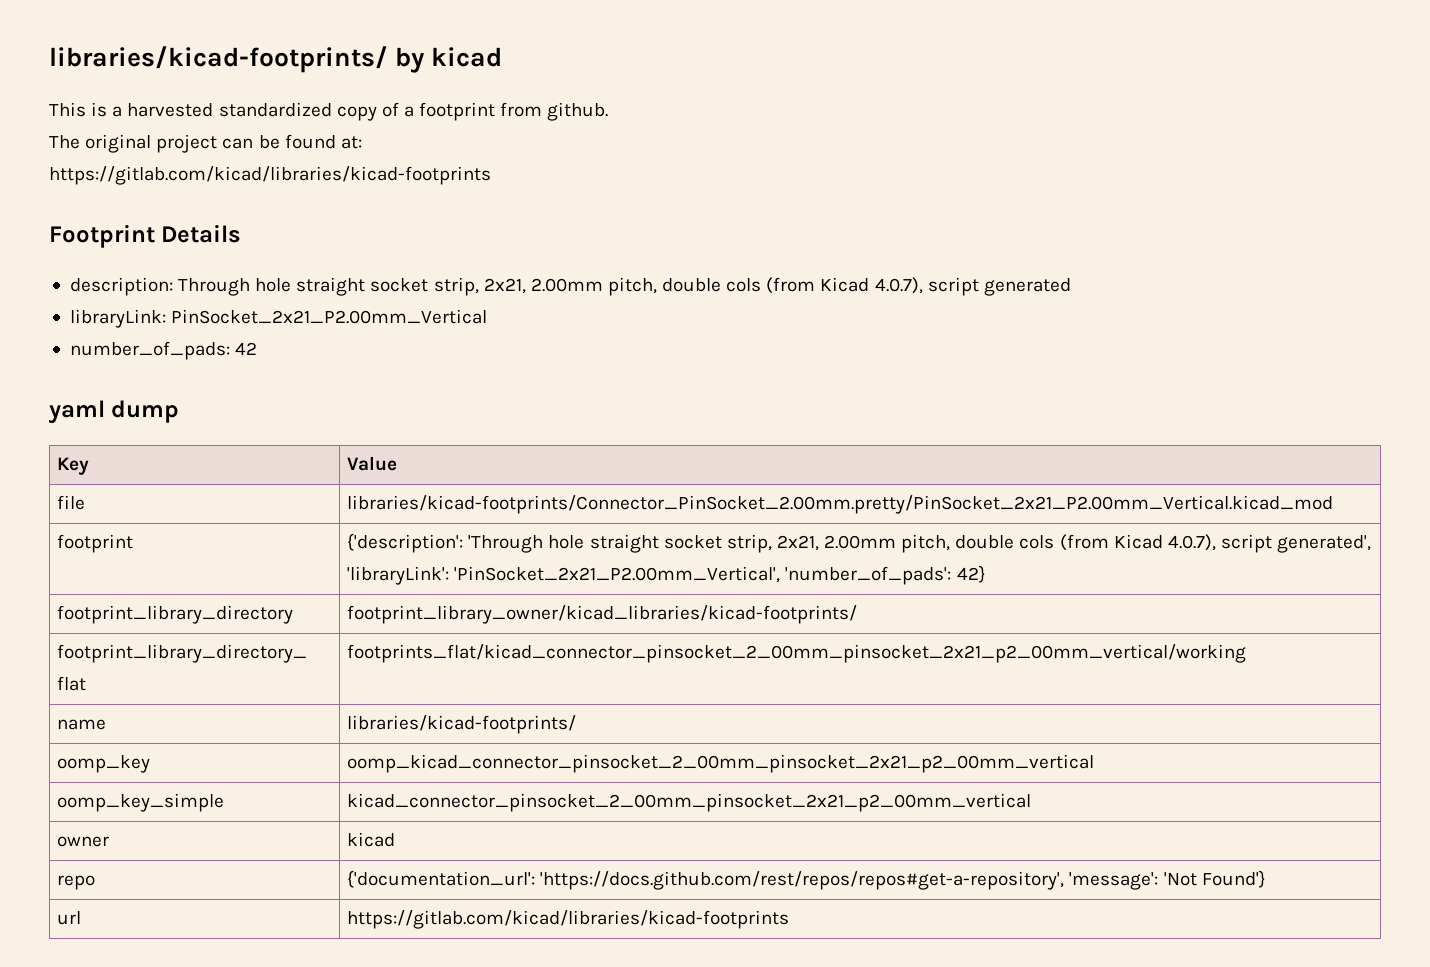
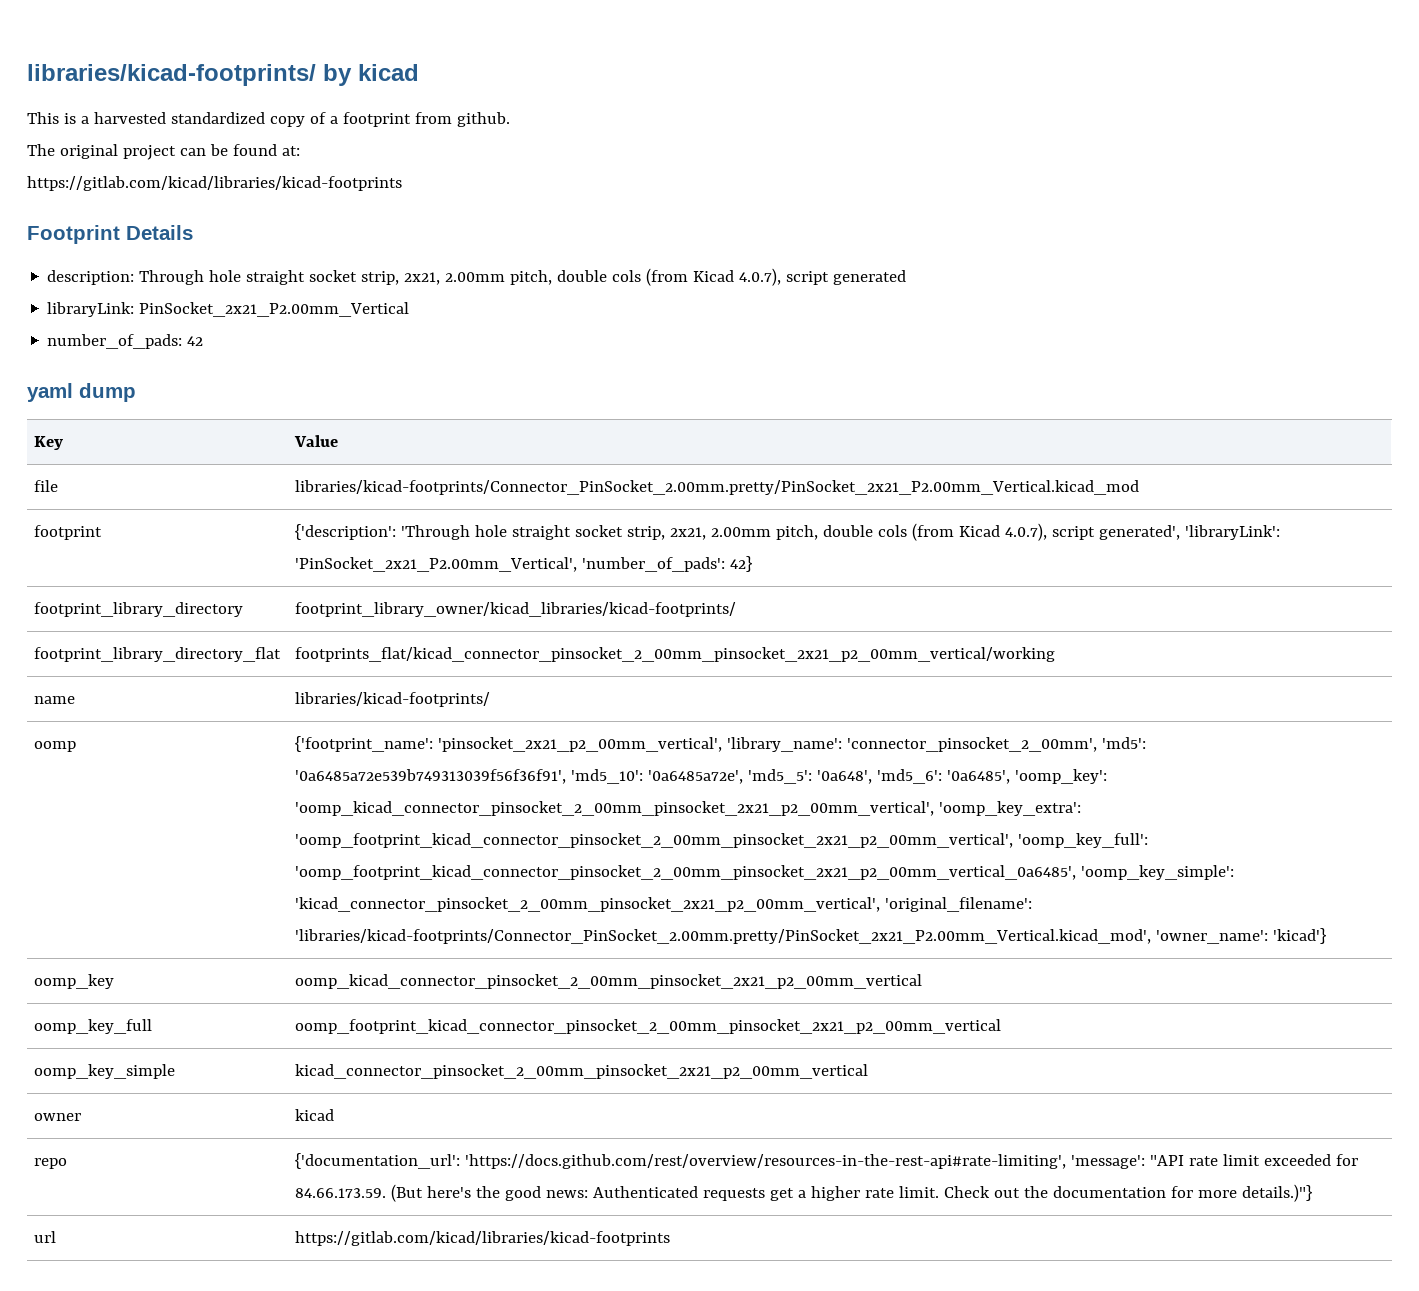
(577, 724) none -> [34,741,77,752] [295,736,1147,752] [295,769,1108,784] [295,801,1082,816] [295,833,1149,848] [295,865,1235,880] [295,897,1033,912] [295,928,1327,944] // oomp | {'footprint_name': 'pinsocket_2x21_p2_00mm_vertical', 'library_name': 'connector_pinsocket_2_00mm', 'md5': '0a6485a72e539b749313039f56f36f91', 'md5_10': '0a6485a72e', 'md5_5': '0a648', 'md5_6': '0a6485', 'oomp_key': 'oomp_kicad_connector_pinsocket_2_00mm_pinsocket_2x21_p2_00mm_vertical', 'oomp_key_extra': 'oomp_footprint_kicad_connector_pinsocket_2_00mm_pinsocket_2x21_p2_00mm_vertical', 'oomp_key_full': 'oomp_footprint_kicad_connector_pinsocket_2_00mm_pinsocket_2x21_p2_00mm_vertical_0a6485', 'oomp_key_simple': 'kicad_connector_pinsocket_2_00mm_pinsocket_2x21_p2_00mm_vertical', 'original_filename': 'libraries/kicad-footprints/Connector_PinSocket_2.00mm.pretty/PinSocket_2x21_P2.00mm_Vertical.kicad_mod', 'owner_name': 'kicad'}
(1095, 763) none -> [34,1019,153,1034] [295,1019,1002,1034] // oomp_key_full | oomp_footprint_kicad_connector_pinsocket_2_00mm_pinsocket_2x21_p2_00mm_vertical
[540,870,1266,890] 'https://docs.github.com/rest/repos/repos#get-a-repository', 'message': 'Not Found'} -> [465,1154,1359,1169] [295,1184,1313,1202] 'https://docs.github.com/rest/overview/resources-in-the-rest-api#rate-limiting', 'message': "API rate limit exceeded for 84.66.173.59. (But here's the good news: Authenticated requests get a higher rate limit. Check out the documentation for more details.)"}

